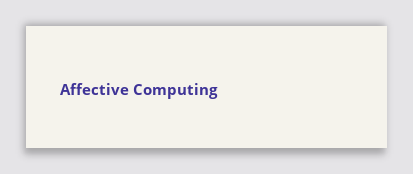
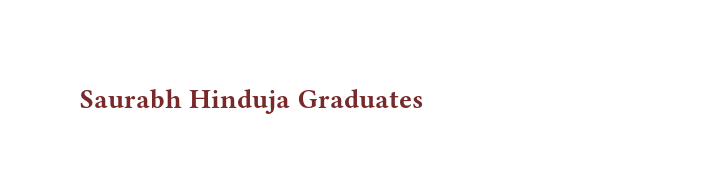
[60,83,219,99] Affective Computing -> [80,89,424,114] Saurabh Hinduja Graduates

